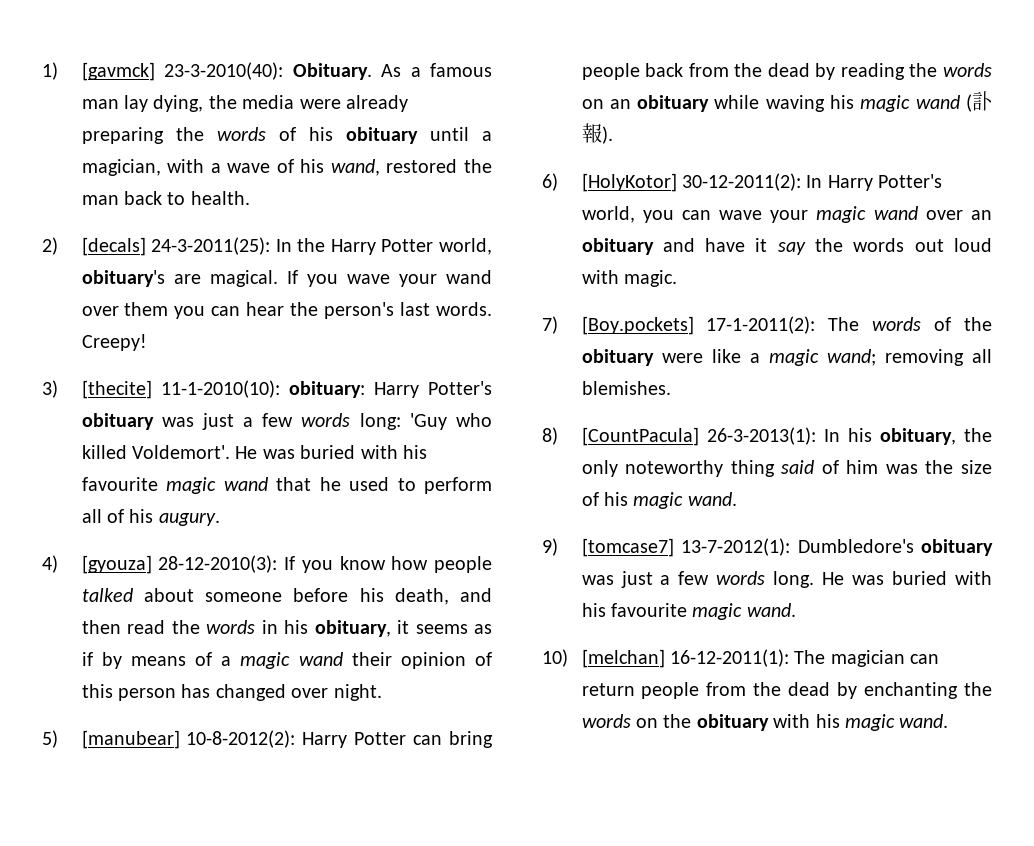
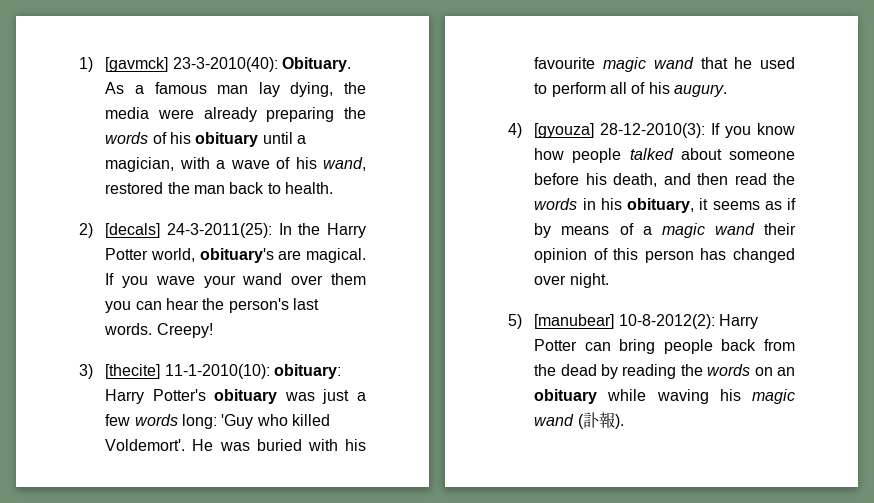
[542,173,943,192] [581,206,992,223] [581,238,992,255] [581,270,677,287] [542,316,992,335] [581,349,993,366] [581,381,671,395] [542,427,992,446] [581,460,992,477] [581,492,737,509] [542,538,993,557] [581,571,992,588] [581,603,796,620] [542,649,940,668] [581,682,992,699] [581,714,949,731] // 6) [HolyKotor] 30-12-2011(2): In Harry Potter's world, you can wave your magic wand over an obituary and have it say the words out loud with magic. // 7) [Boy.pockets] 17-1-2011(2): The words of the obituary were like a magic wand; removing all blemishes. // 8) [CountPacula] 26-3-2013(1): In his obituary, the only noteworthy thing said of him was the size of his magic wand. // 9) [tomcase7] 13-7-2012(1): Dumbledore's obituary was just a few words long. He was buried with his favourite magic wand. // 10) [melchan] 16-12-2011(1): The magician can return people from the dead by enchanting the words on the obituary with his magic wand. -> (624, 421) none

